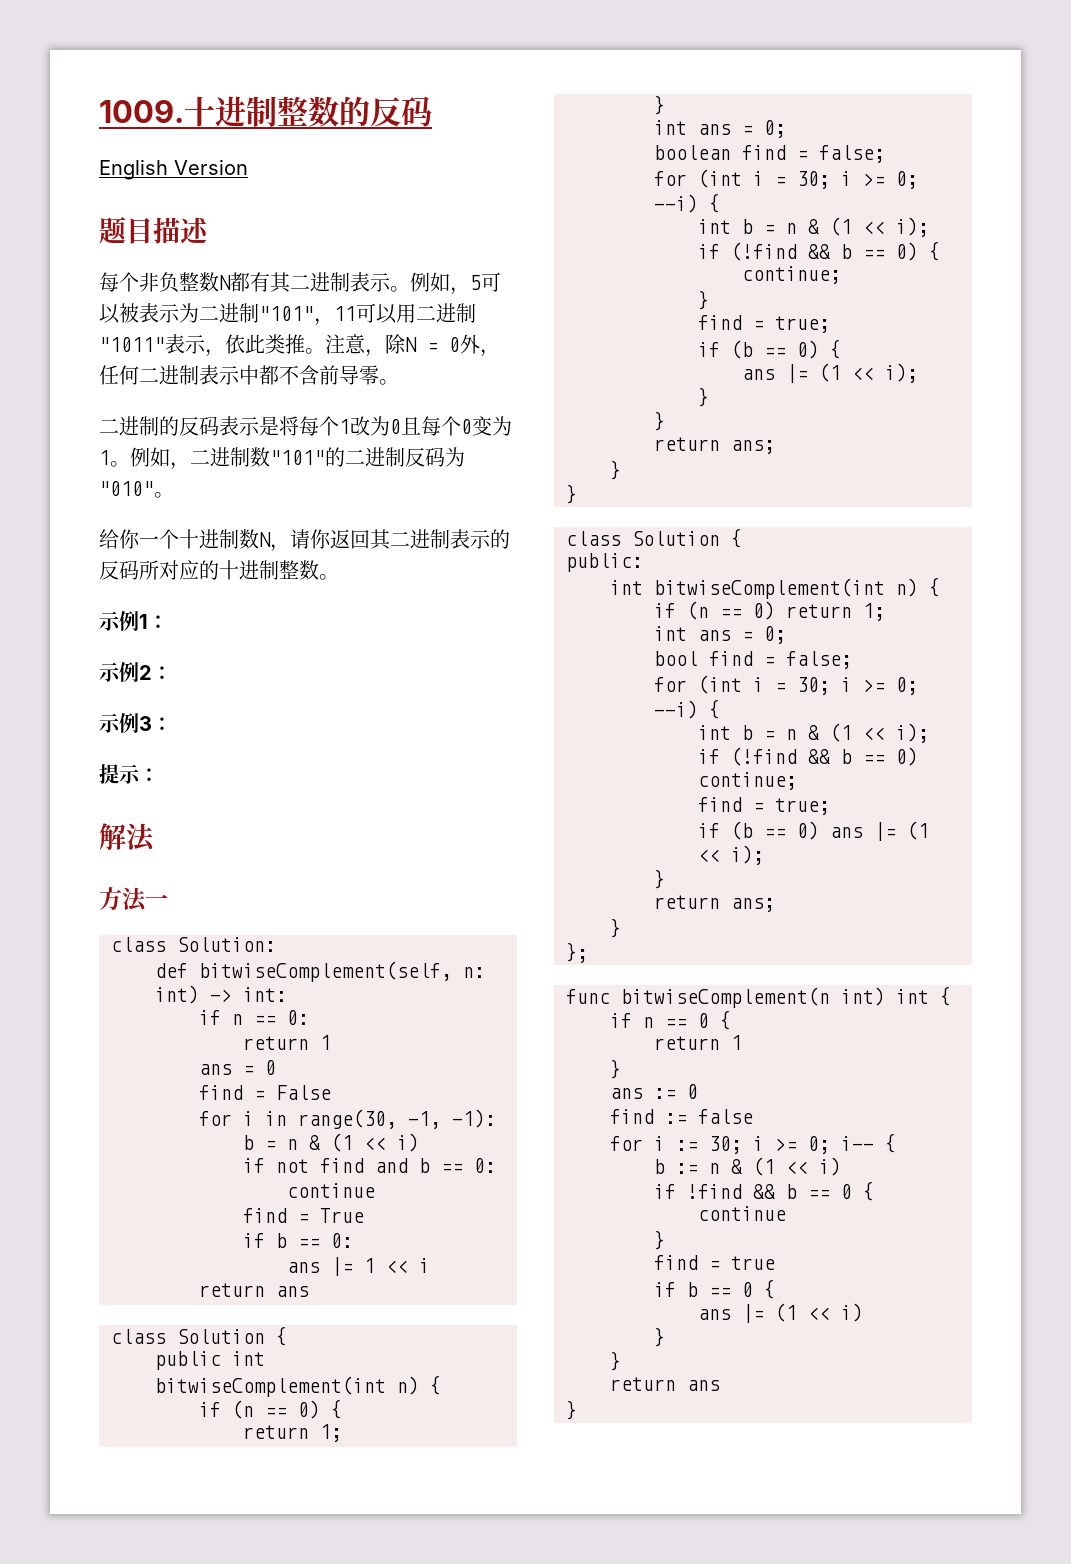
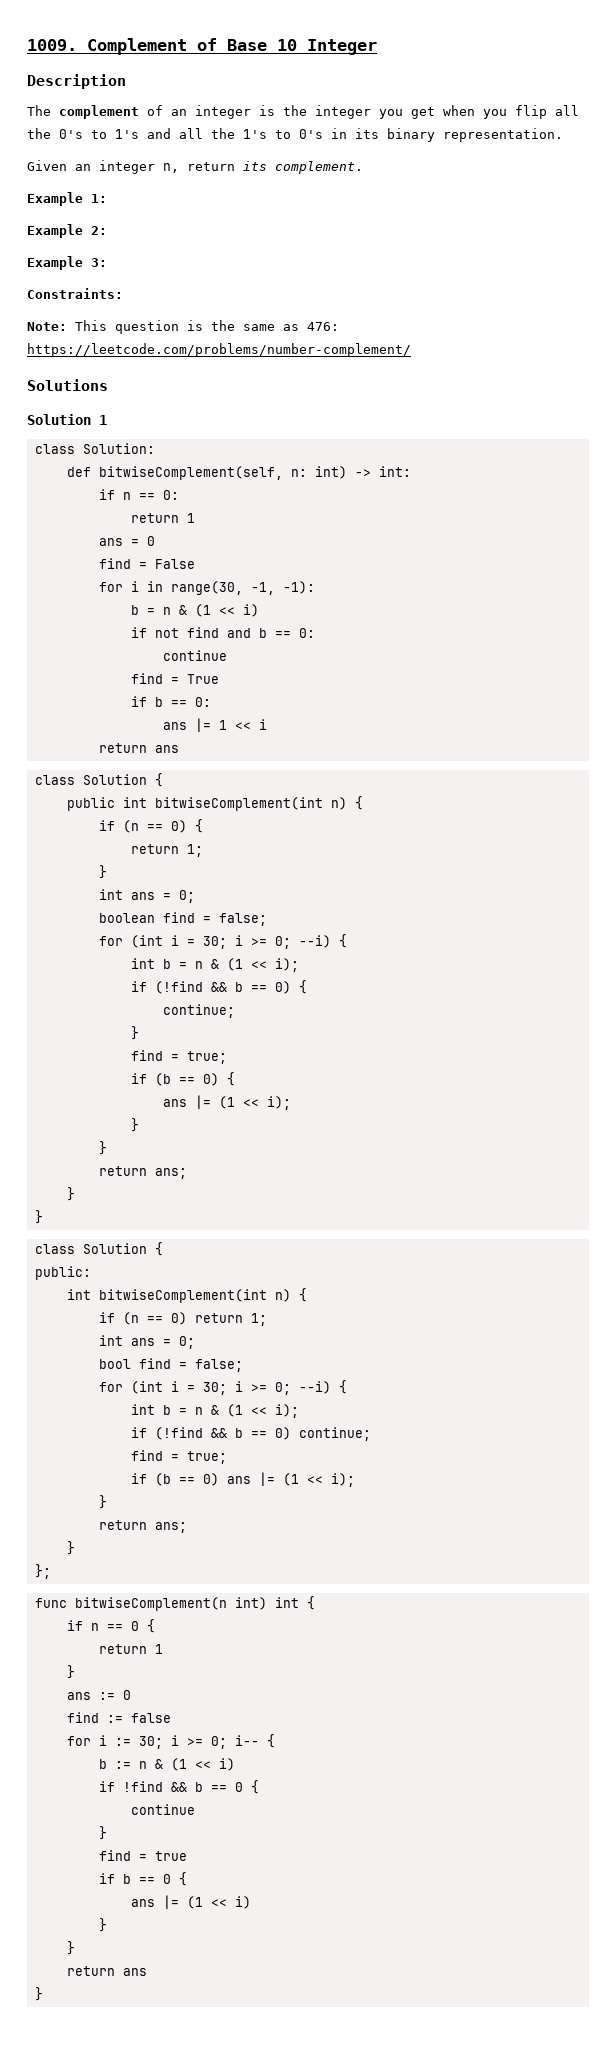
[184,96,432,127] [99,159,248,180] [99,216,209,244] [99,272,501,295] [99,303,476,326] [99,334,500,357] [99,365,399,385] [99,416,512,436] [99,447,465,470] [99,481,174,498] [99,529,510,552] [99,560,339,580] [99,610,168,631] [99,661,172,682] [99,712,172,733] [99,764,159,784] [99,823,156,852] [99,887,168,912] 十进制整数的反码 // English Version // 题目描述 // 每个非负整数N都有其二进制表示。例如，5可以被表示为二进制"101"，11可以用二进制"1011"表示，依此类推。注意，除N = 0外，任何二进制表示中都不含前导零。 // 二进制的反码表示是将每个1改为0且每个0变为1。例如，二进制数"101"的二进制反码为"010"。 // 给你一个十进制数N，请你返回其二进制表示的反码所对应的十进制整数。 // 示例1： // 示例2： // 示例3： // 提示： // 解法 // 方法一 -> [87,38,377,55] [27,74,126,89] [27,105,579,119] [27,128,563,142] [27,160,363,174] [27,192,107,206] [27,224,107,238] [27,256,107,270] [27,288,123,299] [27,320,339,334] [27,343,411,357] [27,379,108,391] [27,414,107,425] Complement of Base 10 Integer // Description // The complement of an integer is the integer you get when you flip all the 0's to 1's and all the 1's to 0's in its binary representation. // Given an integer n, return its complement. // Example 1: // Example 2: // Example 3: // Constraints: // Note: This question is the same as 476: https://leetcode.com/problems/number-complement/ // Solutions // Solution 1

